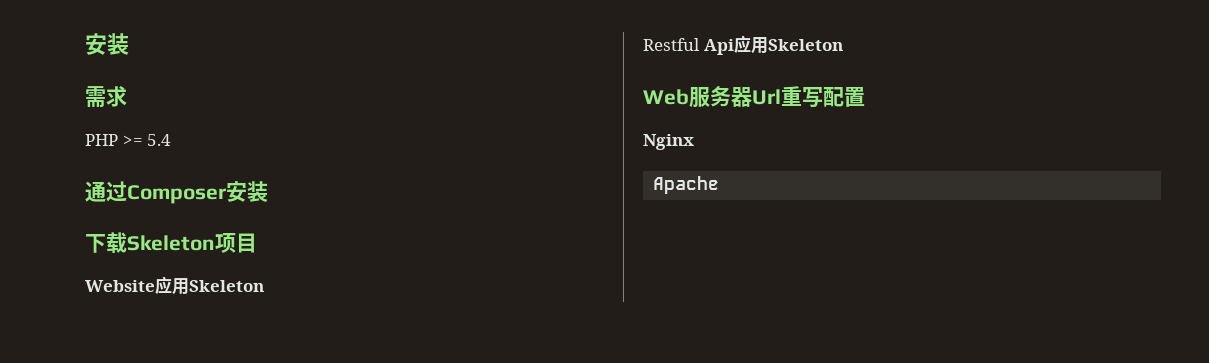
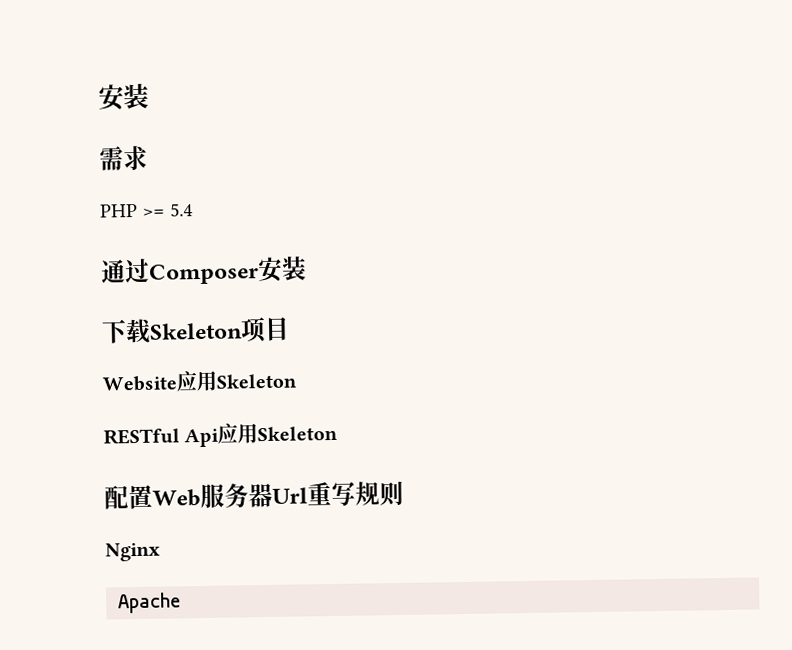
[643,38,700,51] Restful -> [103,428,180,445] RESTful
(843, 45) none -> [104,484,153,510] 配置
[823,87,865,107] 配置 -> [355,480,404,507] 规则

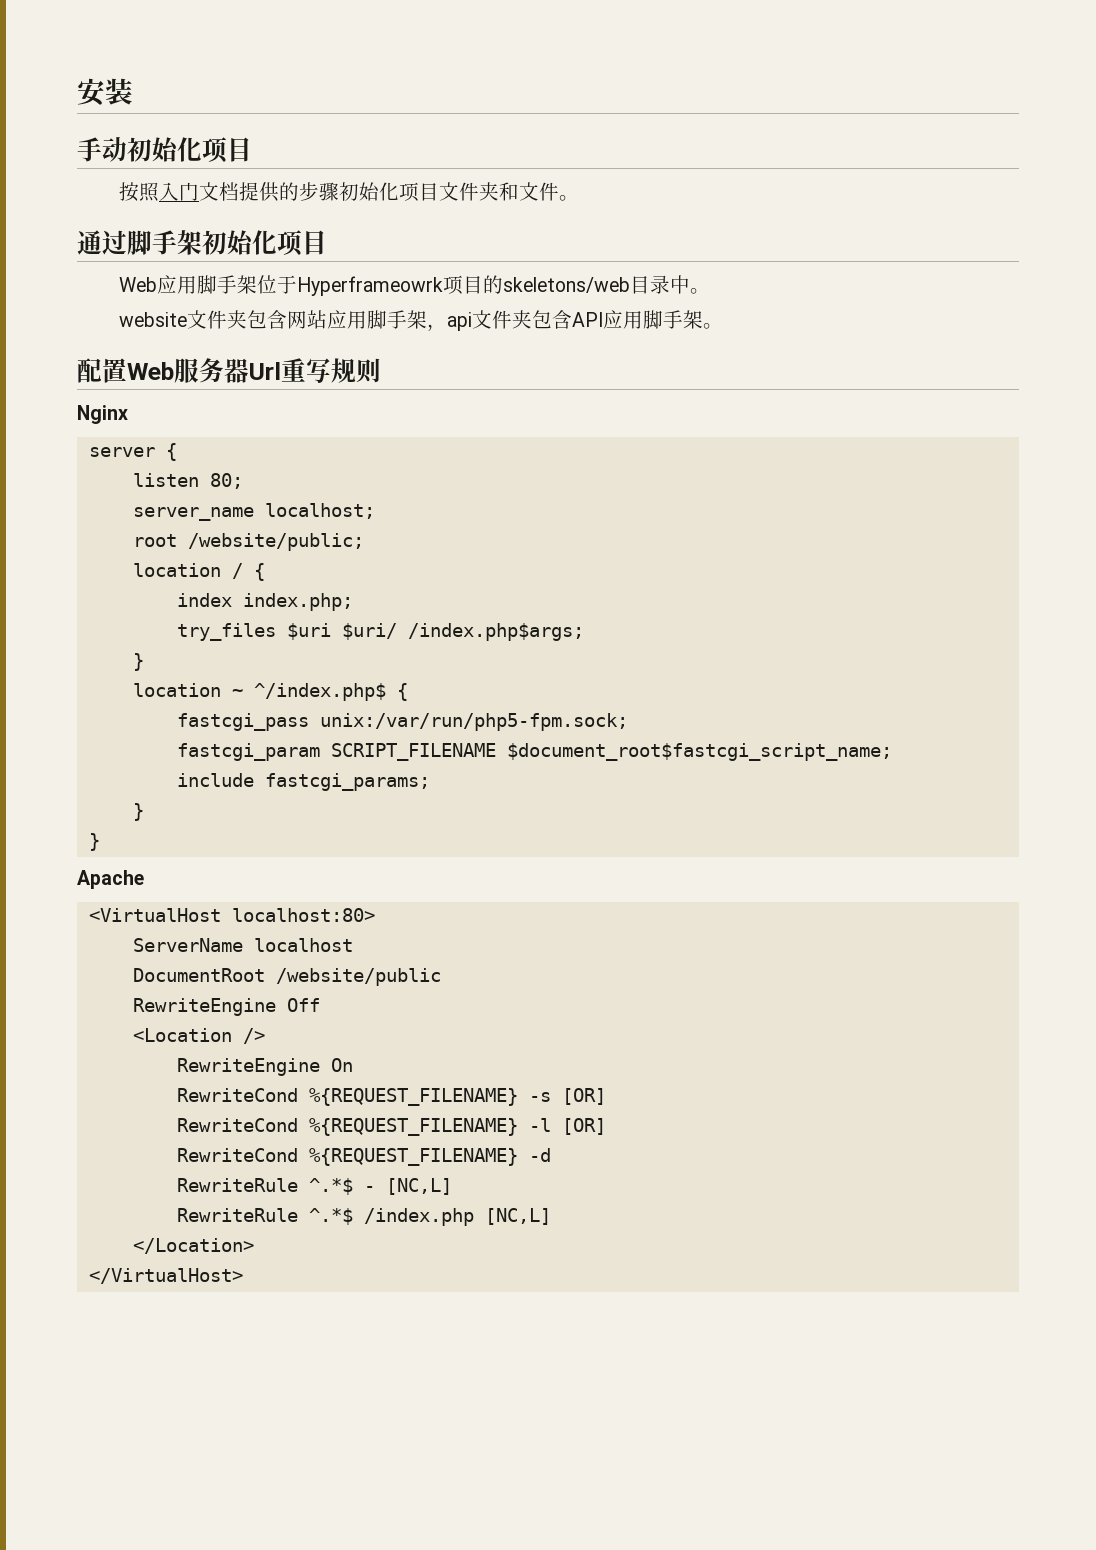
[98,83,149,111] [99,145,148,171] [100,203,193,218] [100,256,307,285] [101,316,290,345] [102,370,297,392] [103,423,339,448] 安装 // 需求 // PHP >= 5.4 // 通过Composer安装 // 下载Skeleton项目 // Website应用Skeleton // RESTful Api应用Skeleton -> [77,78,133,106] [77,137,252,163] [119,182,580,202] [77,230,327,256] [119,275,711,296] [119,310,724,331] 安装 // 手动初始化项目 // 按照入门文档提供的步骤初始化项目文件夹和文件。 // 通过脚手架初始化项目 // Web应用脚手架位于Hyperframeowrk项目的skeletons/web目录中。 // website文件夹包含网站应用脚手架，api文件夹包含API应用脚手架。
[118,592,181,614] Apache -> [88,443,177,461] [132,473,243,489] [132,503,375,521] [132,533,364,551] [132,563,265,581] [176,593,353,611] [176,623,584,641] [132,653,144,671] [132,683,408,701] [176,713,628,731] [176,743,892,761] [176,773,430,791] [132,803,144,821] [88,833,100,851] [77,870,144,889] [88,908,375,922] [132,938,353,952] [132,968,441,986] [132,998,320,1016] [132,1028,265,1044] [176,1058,353,1076] [176,1088,606,1106] [176,1118,606,1136] [176,1148,551,1166] [176,1178,452,1195] [176,1208,551,1226] [132,1238,254,1254] [88,1268,243,1284] server { // listen 80; // server_name localhost; // root /website/public; // location / { // index index.php; // try_files $uri $uri/ /index.php$args; // } // location ~ ^/index.php$ { // fastcgi_pass unix:/var/run/php5-fpm.sock; // fastcgi_param SCRIPT_FILENAME $document_root$fastcgi_script_name; // include fastcgi_params; // } // } // Apache // <VirtualHost localhost:80> // ServerName localhost // DocumentRoot /website/public // RewriteEngine Off // <Location /> // RewriteEngine On // RewriteCond %{REQUEST_FILENAME} -s [OR] // RewriteCond %{REQUEST_FILENAME} -l [OR] // RewriteCond %{REQUEST_FILENAME} -d // RewriteRule ^.*$ - [NC,L] // RewriteRule ^.*$ /index.php [NC,L] // </Location> // </VirtualHost>

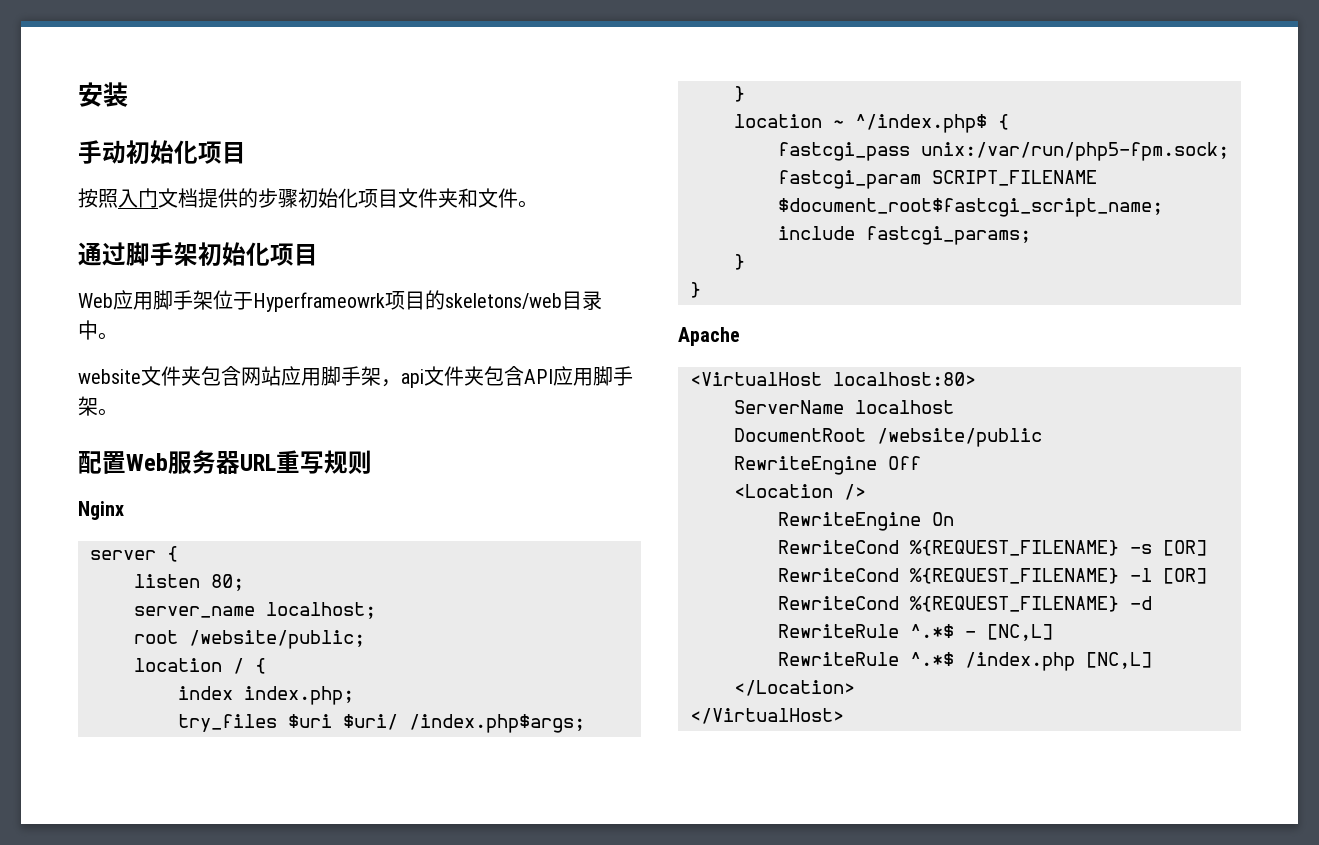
[249,362,281,380] Url -> [240,454,276,471] URL

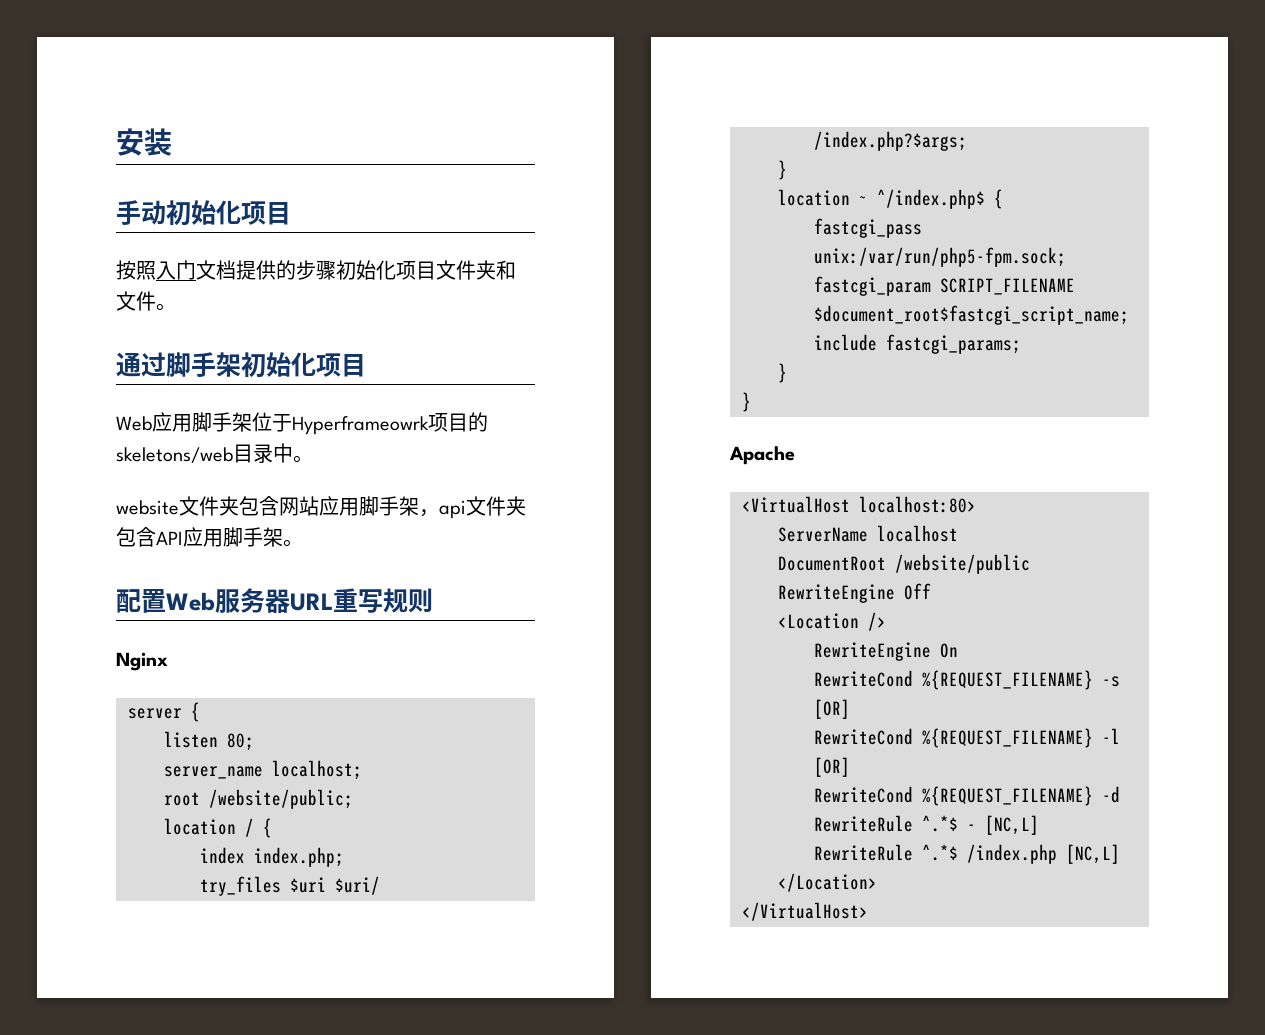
[409,714,585,733] /index.php$args; -> [814,131,967,151] /index.php?$args;

